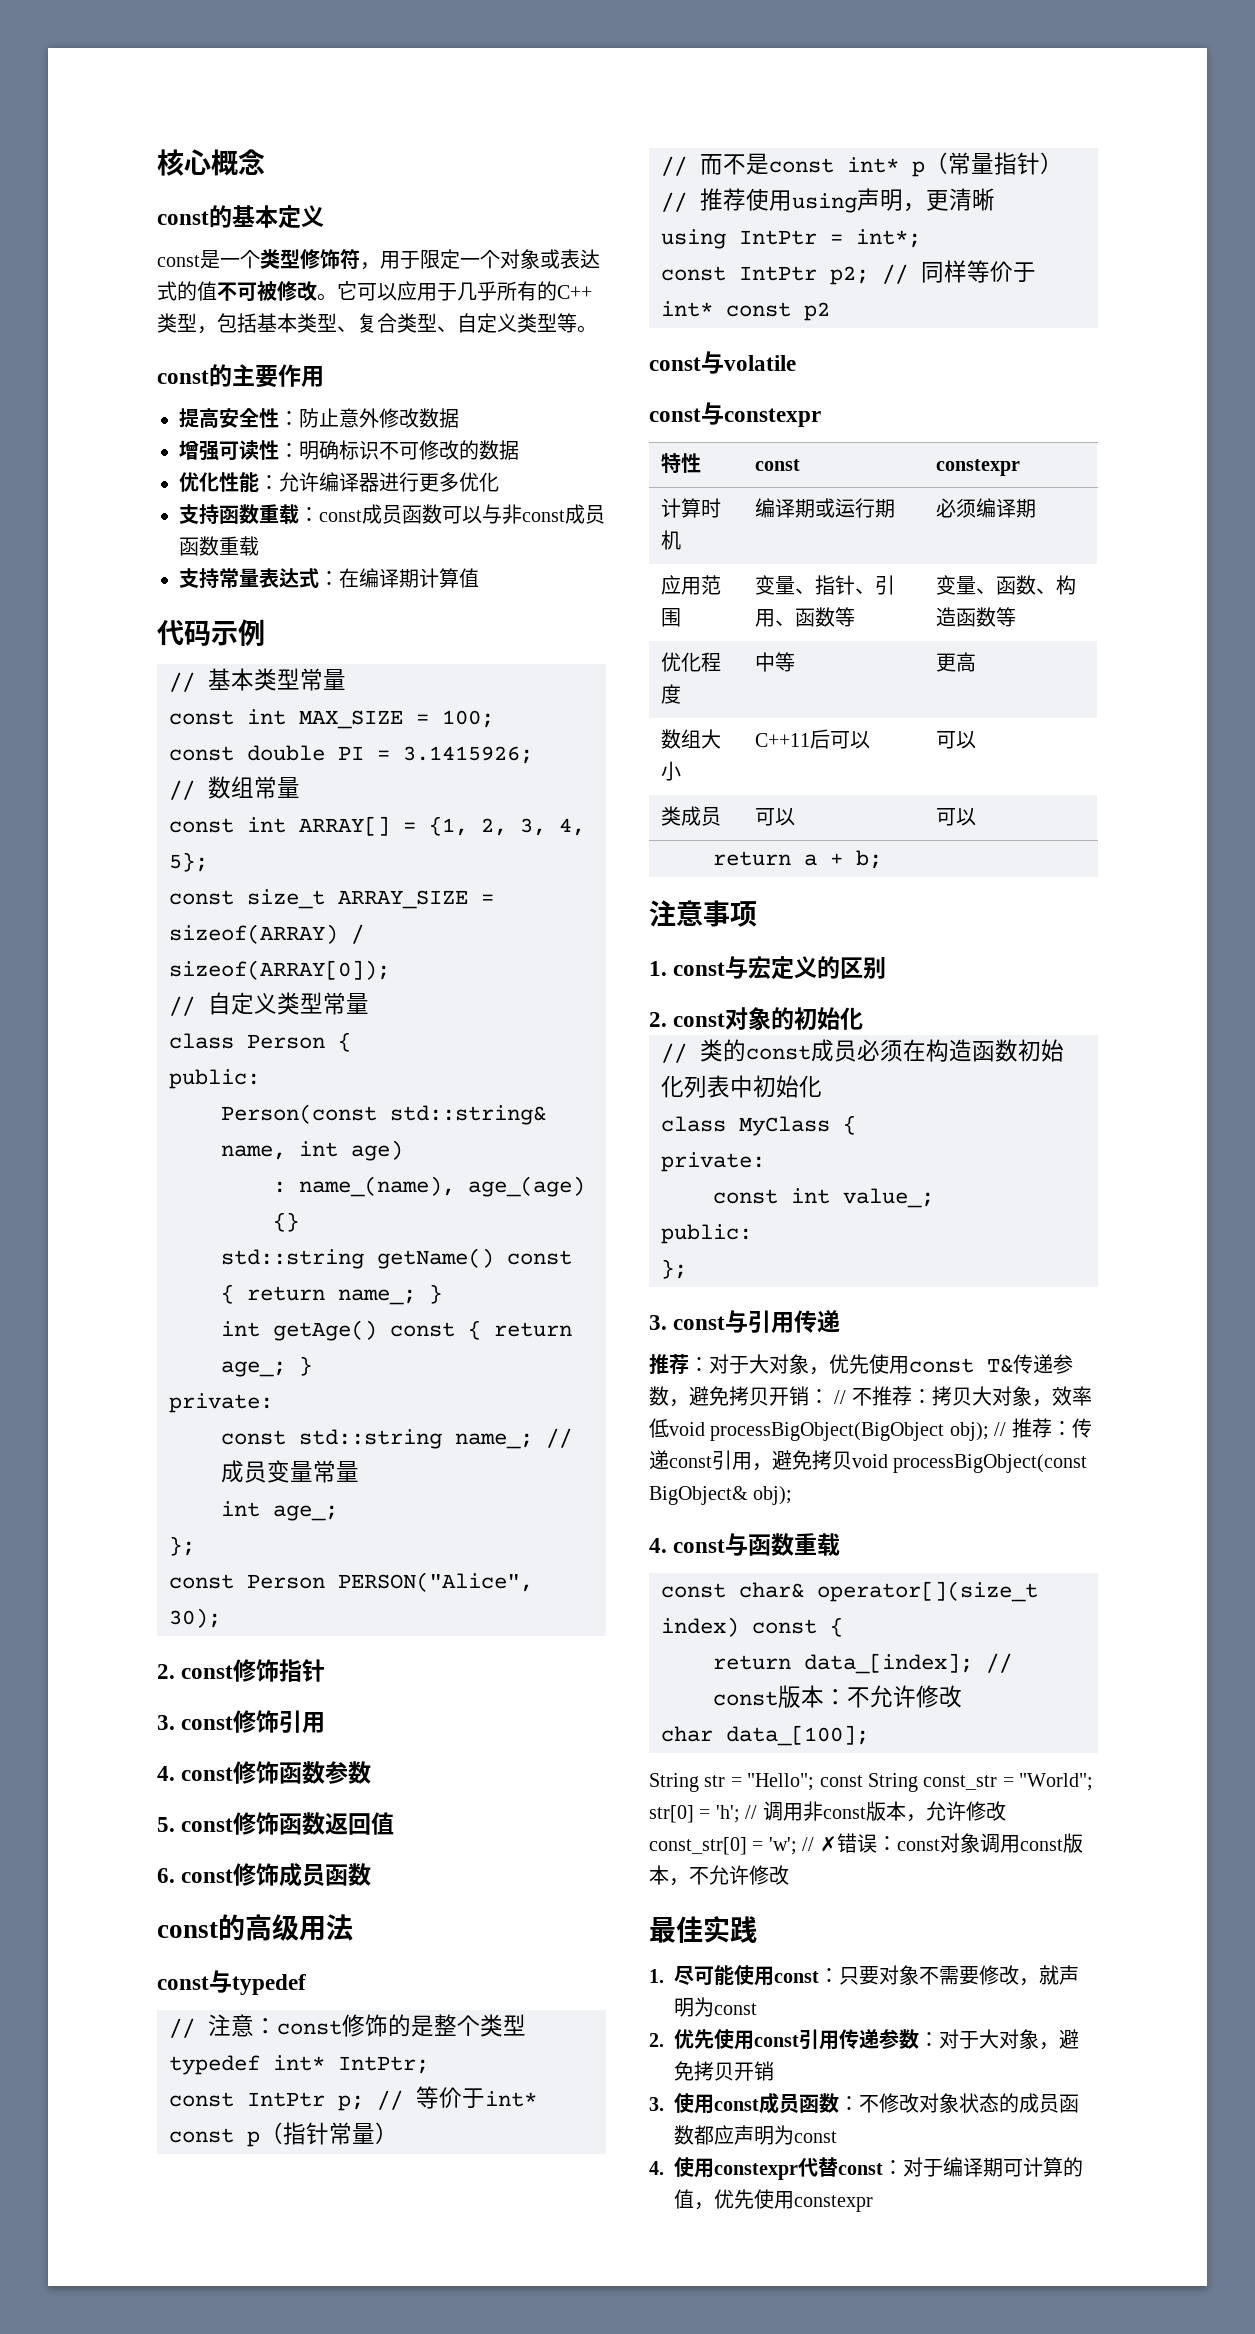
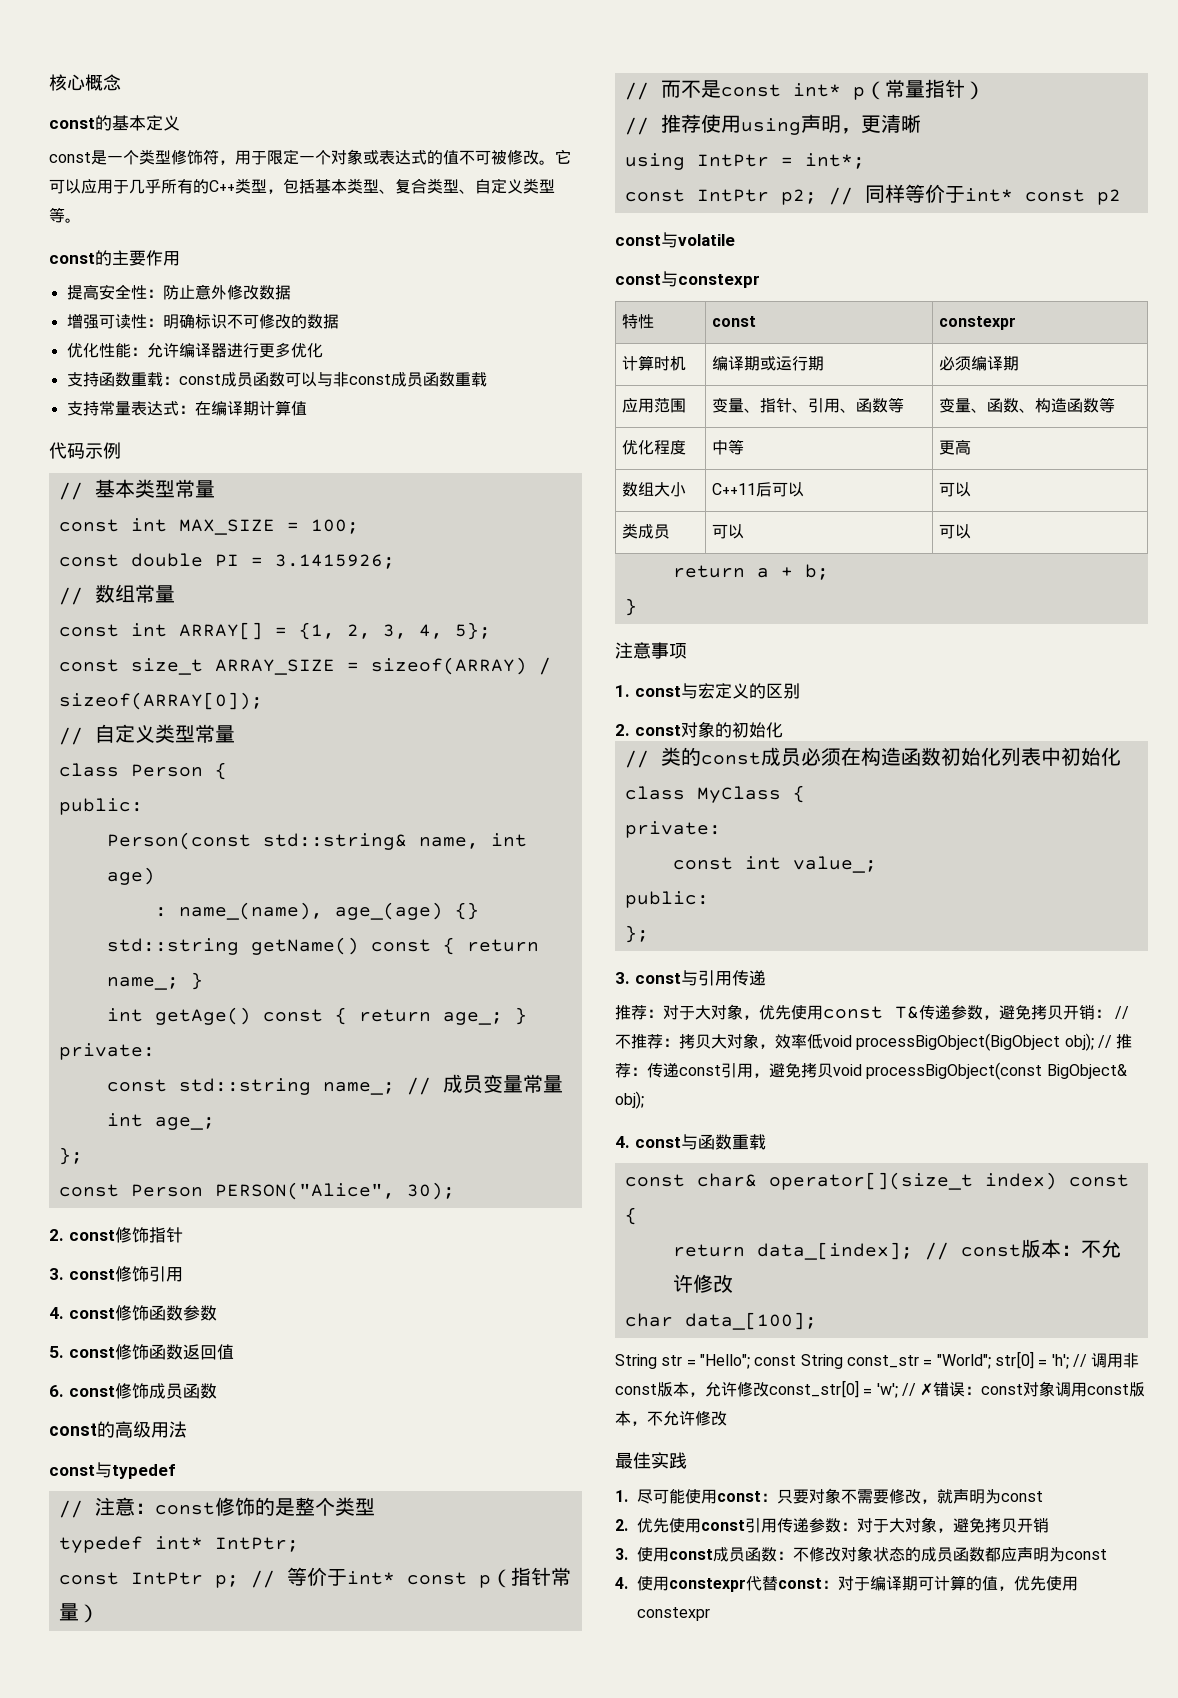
(882, 859) none -> [624,598,637,616] // }

